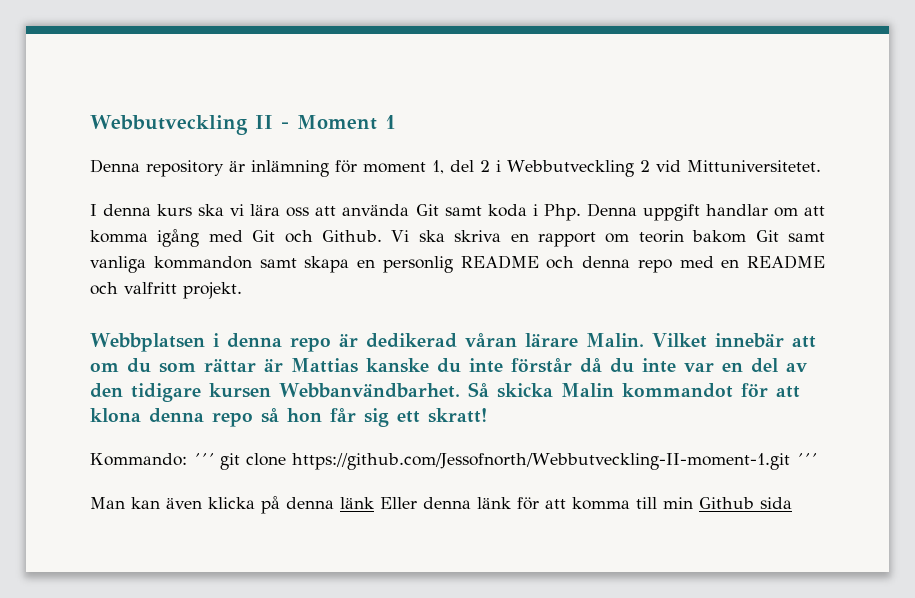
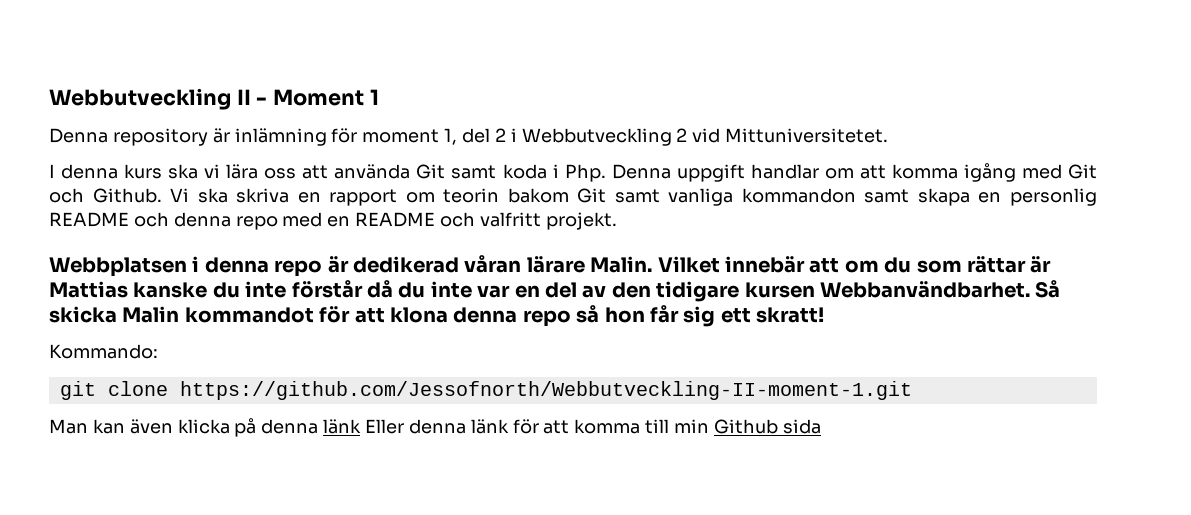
[193,453,214,465] ´´´ -> (158, 351) //
[795,453,817,465] ´´´ -> (912, 390) none

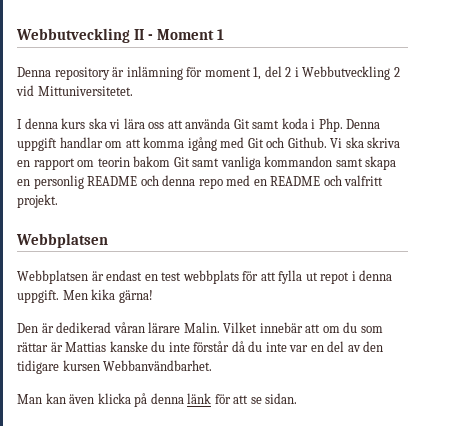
[192,256,323,277] i denna repo -> [17,270,393,284] [17,289,153,303] [17,323,38,333] // Webbplatsen är endast en test webbplats för att fylla ut repot i denna uppgift. Men kika gärna! // Den
[1035,280,1061,298] [49,305,825,327] [49,344,158,359] [59,381,912,400] Så skicka Malin kommandot för att klona denna repo så hon får sig ett skratt! // Kommando: // git clone https://github.com/Jessofnorth/Webbutveckling-II-moment-1.git -> (213, 365) none
[365,419,821,434] Eller denna länk för att komma till min Github sida -> [214,393,298,404] för att se sidan.

